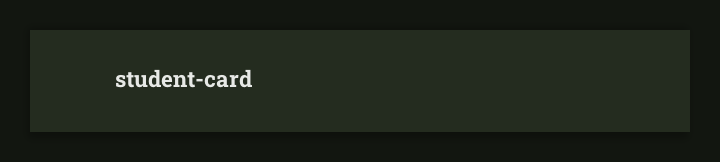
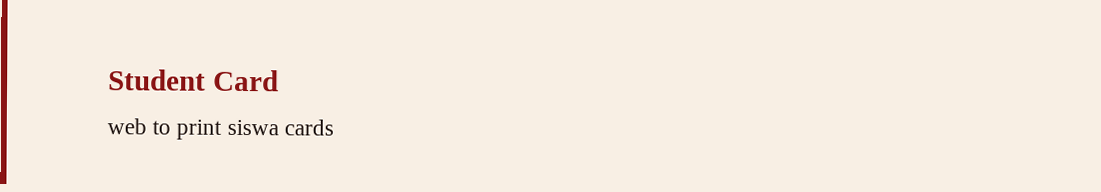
[115,69,252,88] student-card -> [108,69,279,92] [107,118,334,140] Student Card // web to print siswa cards

